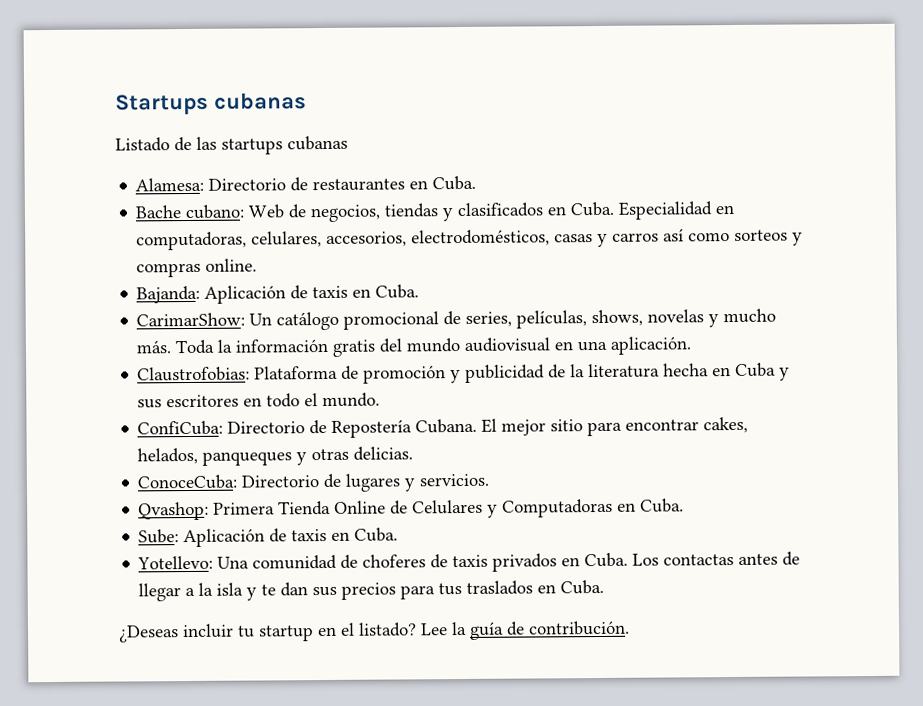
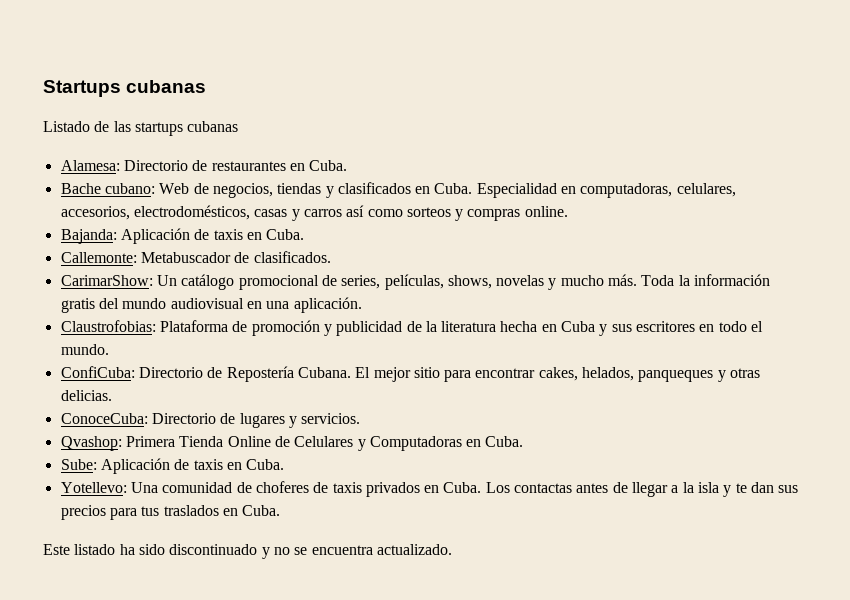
(420, 291) none -> [60,251,331,263] // Callemonte: Metabuscador de clasificados.
[118,620,630,643] ¿Deseas incluir tu startup en el listado? Lee la guía de contribución. -> [43,544,452,559] Este listado ha sido discontinuado y no se encuentra actualizado.

